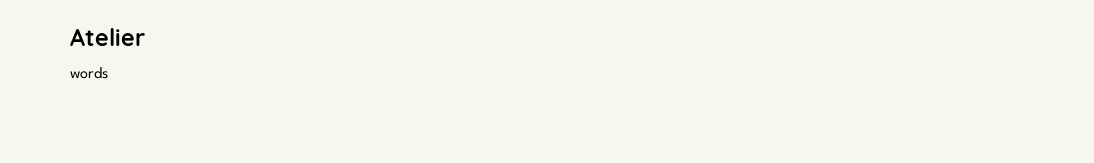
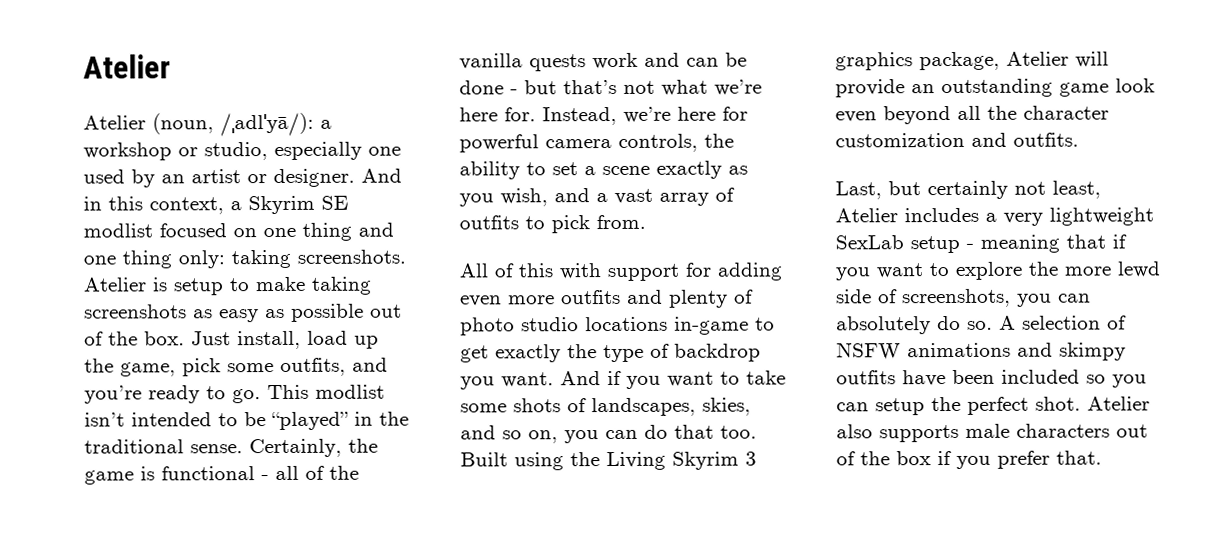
[70,67,108,79] words -> [83,112,332,137] [83,141,401,161] [83,168,402,188] [83,195,348,215] [83,222,394,241] [83,249,406,269] [84,276,372,296] [84,303,402,323] [84,330,379,350] [84,357,388,377] [84,384,385,404] [84,411,409,431] [84,438,378,458] [84,465,359,485] [459,52,747,72] [459,79,762,96] [459,106,748,126] [459,133,734,153] [459,160,748,180] [459,187,735,207] [459,214,646,234] [459,262,783,282] [460,289,754,308] [460,316,775,336] [460,343,761,363] [460,370,786,390] [460,397,751,417] [460,424,757,444] [460,451,757,471] [835,51,1109,71] [835,78,1155,98] [835,105,1109,125] [835,132,1079,148] [835,180,1101,200] [835,207,1154,226] [835,234,1127,254] [835,261,1161,281] [836,288,1091,308] [836,315,1127,335] [836,342,1126,361] [836,369,1147,388] [836,396,1150,416] [836,423,1148,443] [836,450,1102,469] Atelier (noun, /ˌadlˈyā/): a workshop or studio, especially one used by an artist or designer. And in this context, a Skyrim SE modlist focused on one thing and one thing only: taking screenshots. Atelier is setup to make taking screenshots as easy as possible out of the box. Just install, load up the game, pick some outfits, and you’re ready to go. This modlist isn’t intended to be “played” in the traditional sense. Certainly, the game is functional - all of the vanilla quests work and can be done - but that’s not what we’re here for. Instead, we’re here for powerful camera controls, the ability to set a scene exactly as you wish, and a vast array of outfits to pick from. // All of this with support for adding even more outfits and plenty of photo studio locations in-game to get exactly the type of backdrop you want. And if you want to take some shots of landscapes, skies, and so on, you can do that too. Built using the Living Skyrim 3 graphics package, Atelier will provide an outstanding game look even beyond all the character customization and outfits. // Last, but certainly not least, Atelier includes a very lightweight SexLab setup - meaning that if you want to explore the more lewd side of screenshots, you can absolutely do so. A selection of NSFW animations and skimpy outfits have been included so you can setup the perfect shot. Atelier also supports male characters out of the box if you prefer that.

